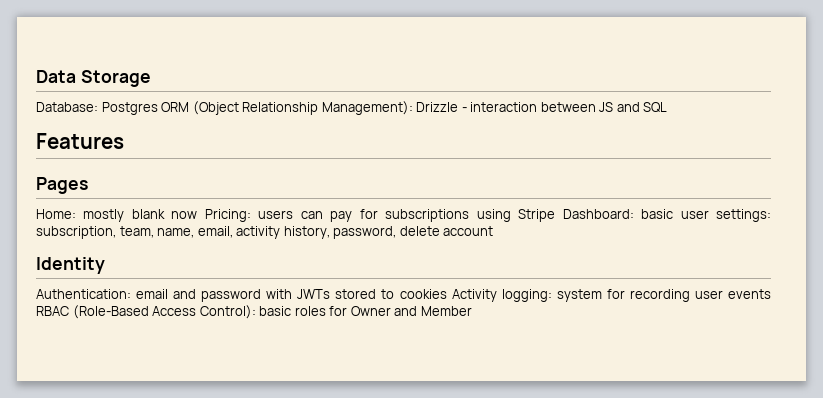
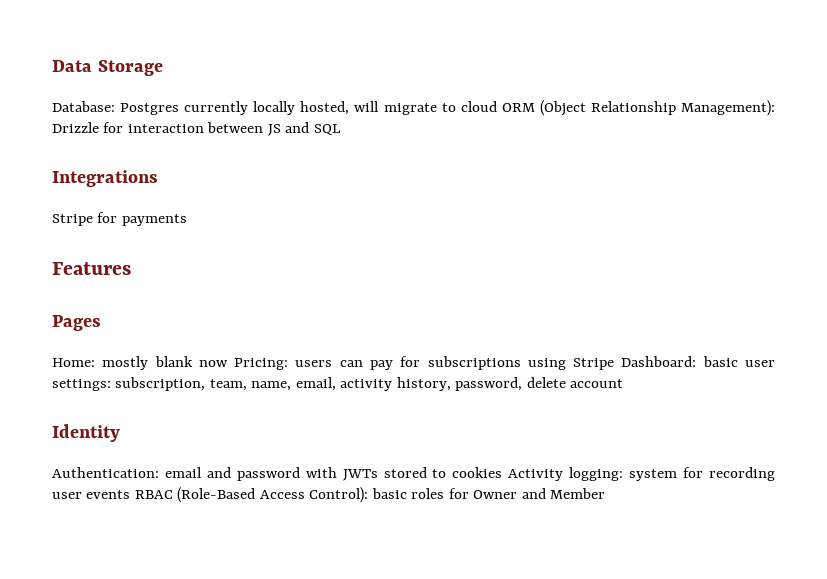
(158, 108) none -> [184,101,497,115] currently locally hosted, will migrate to cloud
[461,107,467,112] - -> [103,122,124,133] for
(668, 107) none -> [52,170,158,187] [52,212,187,226] // Integrations // Stripe for payments

